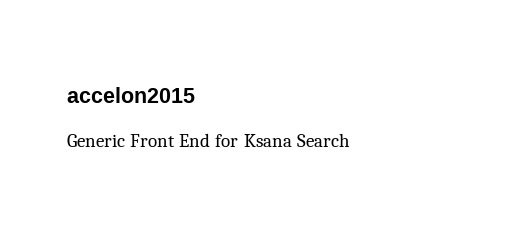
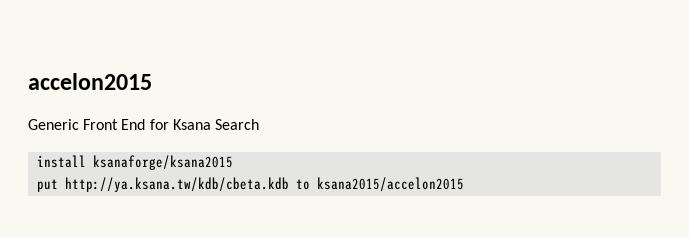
(350, 140) none -> [37,155,234,170] [37,177,465,192] // install ksanaforge/ksana2015 // put http://ya.ksana.tw/kdb/cbeta.kdb to ksana2015/accelon2015

